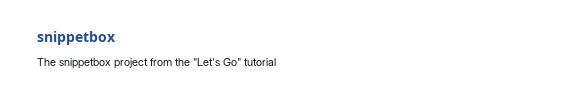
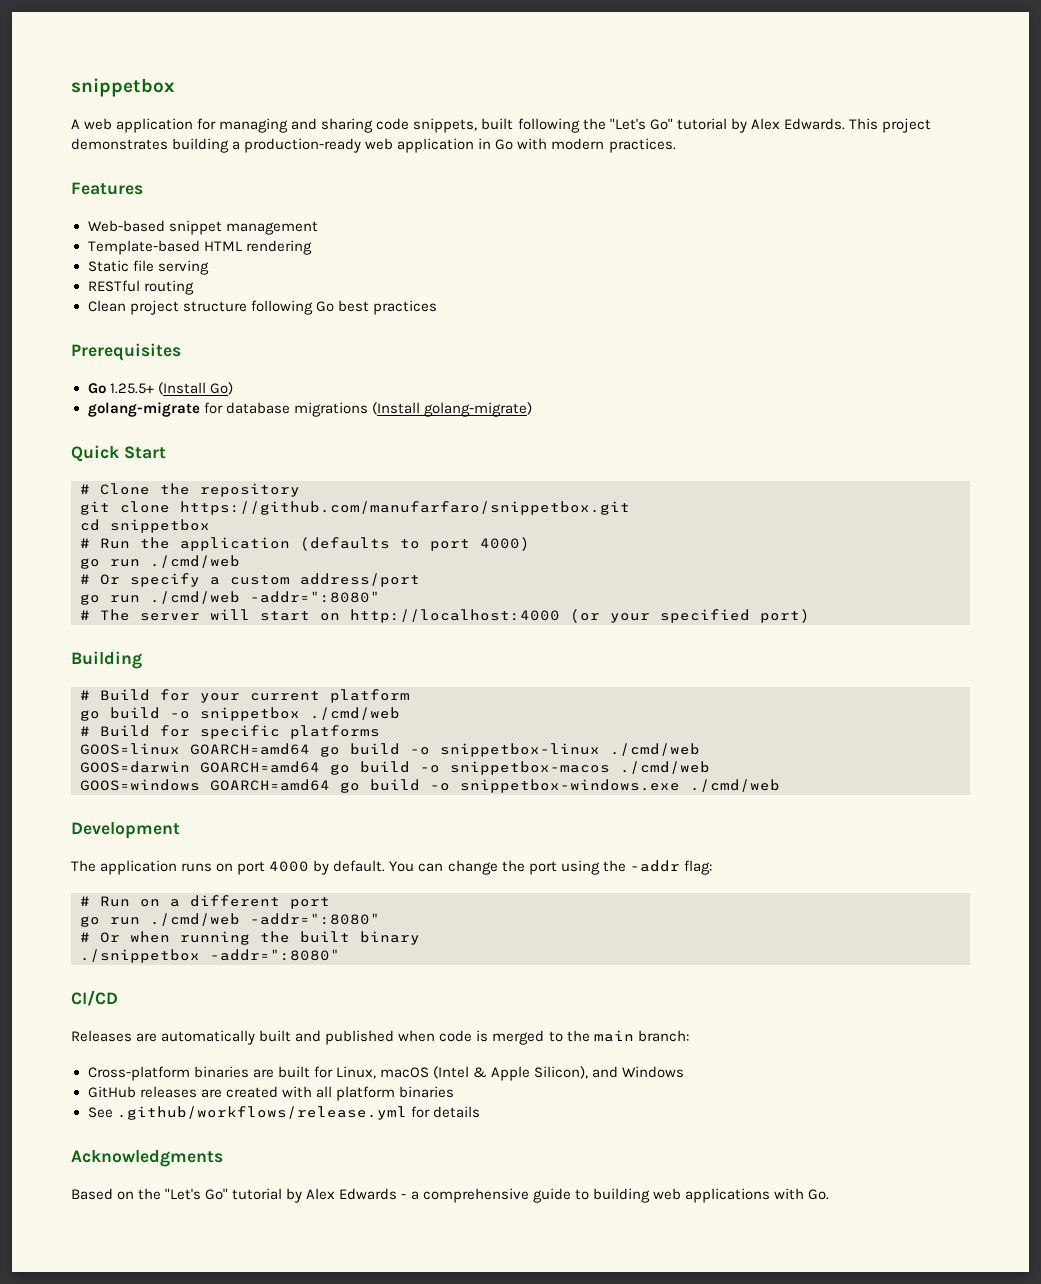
[37,31,116,45] [37,58,276,69] snippetbox // The snippetbox project from the "Let's Go" tutorial -> [71,78,175,97] [71,118,931,133] [71,138,676,153] [71,182,143,195] [87,220,318,235] [87,240,312,255] [87,260,209,275] [87,280,194,295] [87,300,437,315] [71,343,181,361] [87,382,233,395] [87,402,532,417] [71,445,166,462] [80,483,300,497] [80,501,630,515] [80,519,210,533] [80,537,530,551] [80,555,240,569] [80,573,420,587] [80,591,380,605] [80,609,810,623] [71,651,142,669] [80,689,410,703] [80,707,400,721] [80,725,380,739] [80,743,700,757] [80,761,710,775] [80,779,780,793] [71,822,180,839] [71,860,712,875] [80,895,330,909] [80,913,380,927] [80,931,420,945] [80,949,340,963] [71,990,118,1006] [71,1030,689,1045] [87,1066,685,1081] [87,1086,454,1101] [87,1106,480,1120] [71,1150,223,1167] [71,1188,829,1203] snippetbox // A web application for managing and sharing code snippets, built following the "Let's Go" tutorial by Alex Edwards. This project demonstrates building a production-ready web application in Go with modern practices. // Features // Web-based snippet management // Template-based HTML rendering // Static file serving // RESTful routing // Clean project structure following Go best practices // Prerequisites // Go 1.25.5+ (Install Go) // golang-migrate for database migrations (Install golang-migrate) // Quick Start // # Clone the repository // git clone https://github.com/manufarfaro/snippetbox.git // cd snippetbox // # Run the application (defaults to port 4000) // go run ./cmd/web // # Or specify a custom address/port // go run ./cmd/web -addr=":8080" // # The server will start on http://localhost:4000 (or your specified port) // Building // # Build for your current platform // go build -o snippetbox ./cmd/web // # Build for specific platforms // GOOS=linux GOARCH=amd64 go build -o snippetbox-linux ./cmd/web // GOOS=darwin GOARCH=amd64 go build -o snippetbox-macos ./cmd/web // GOOS=windows GOARCH=amd64 go build -o snippetbox-windows.exe ./cmd/web // Development // The application runs on port 4000 by default. You can change the port using the -addr flag: // # Run on a different port // go run ./cmd/web -addr=":8080" // # Or when running the built binary // ./snippetbox -addr=":8080" // CI/CD // Releases are automatically built and published when code is merged to the main branch: // Cross-platform binaries are built for Linux, macOS (Intel & Apple Silicon), and Windows // GitHub releases are created with all platform binaries // See .github/workflows/release.yml for details // Acknowledgments // Based on the "Let's Go" tutorial by Alex Edwards - a comprehensive guide to building web applications with Go.

